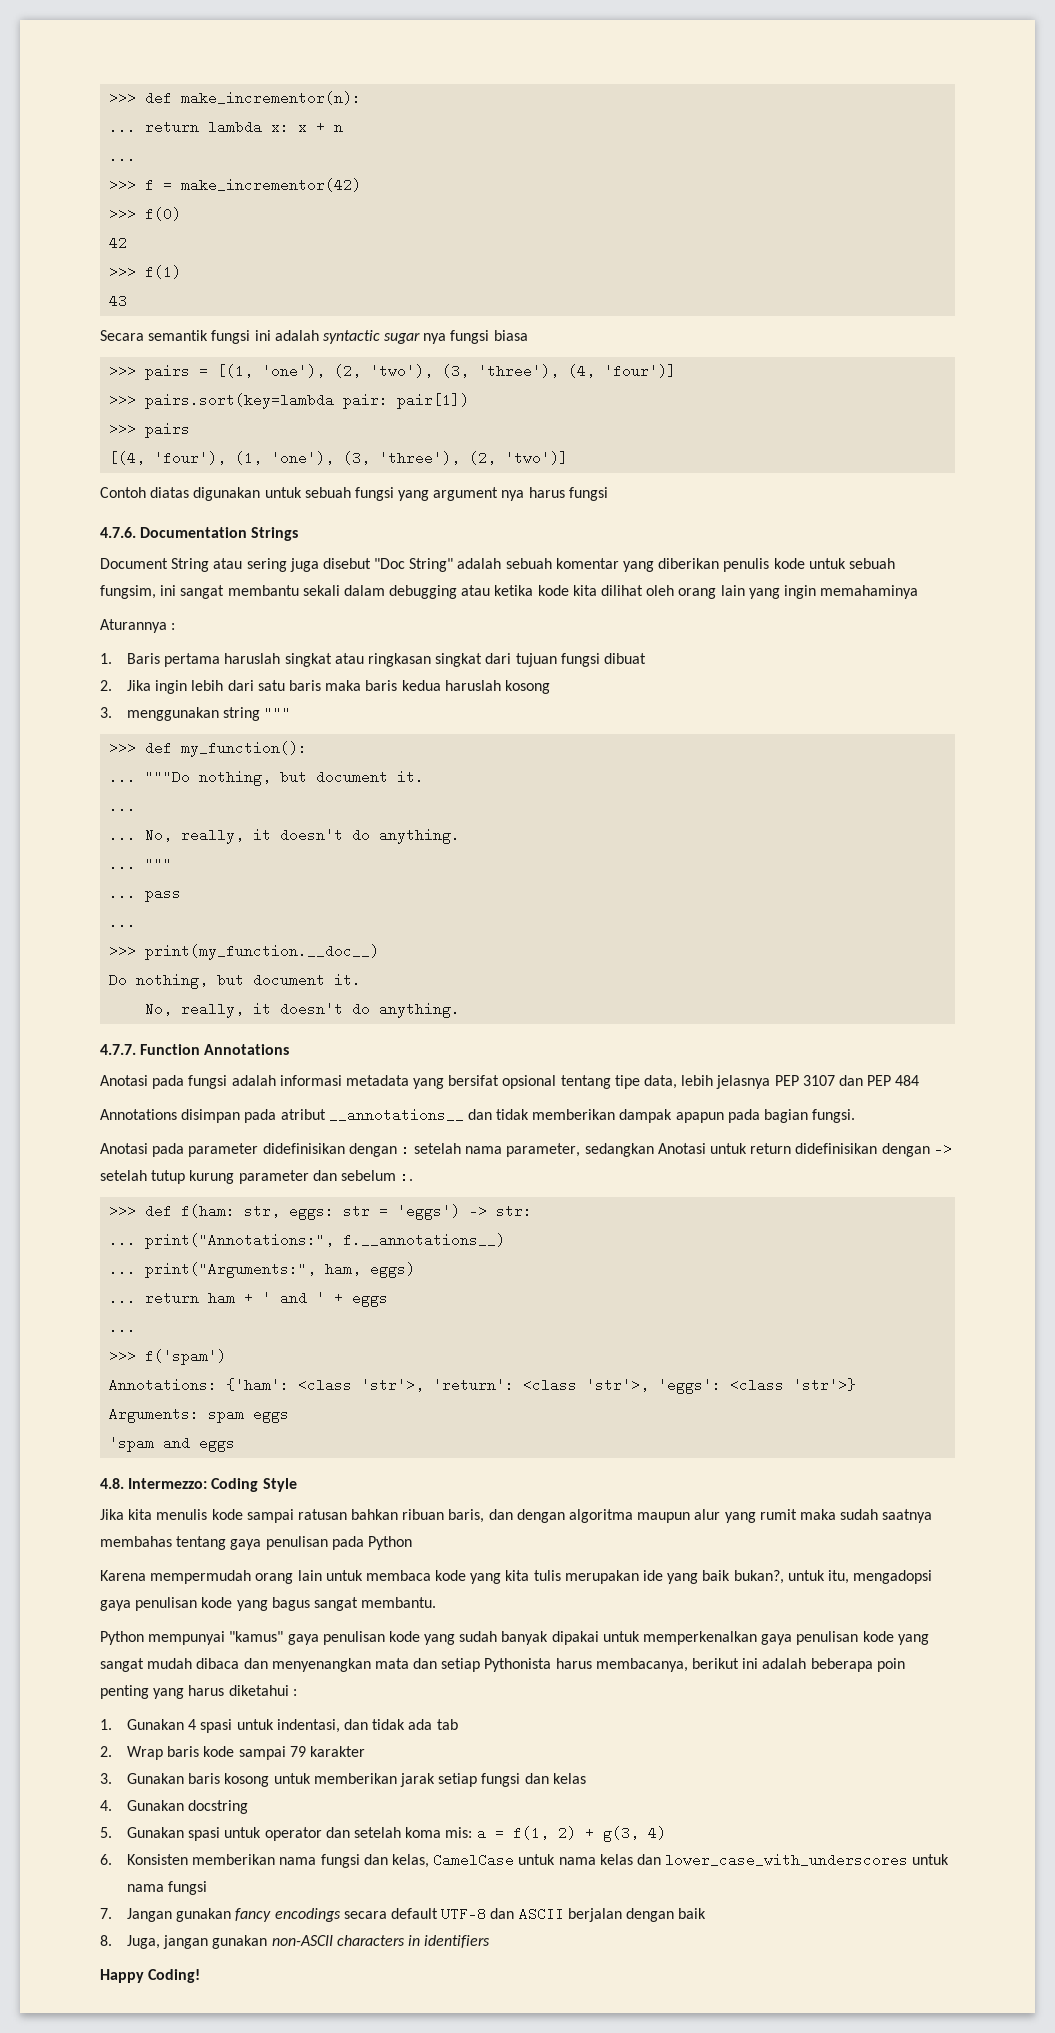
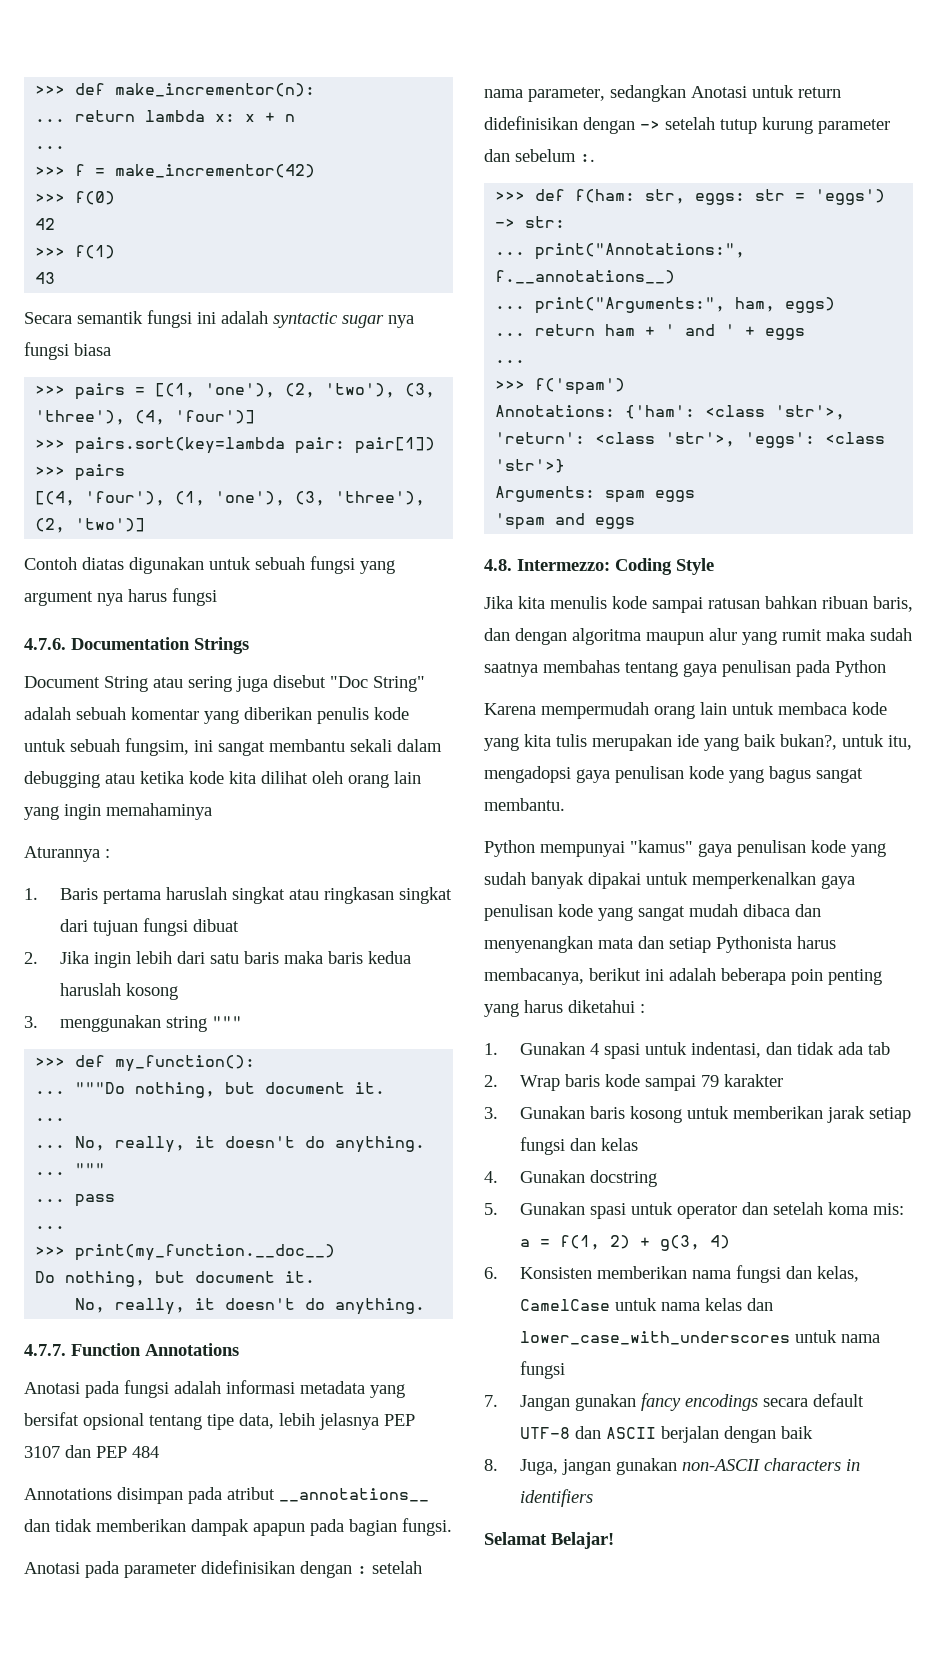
[100,1969,201,1983] Happy Coding! -> [484,1532,614,1549] Selamat Belajar!

